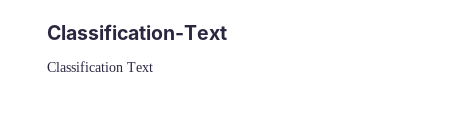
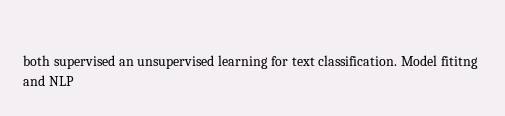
[47,24,227,40] [47,61,153,72] Classification-Text // Classification Text -> [23,55,479,69] [23,75,74,86] both supervised an unsupervised learning for text classification. Model fititng and NLP

